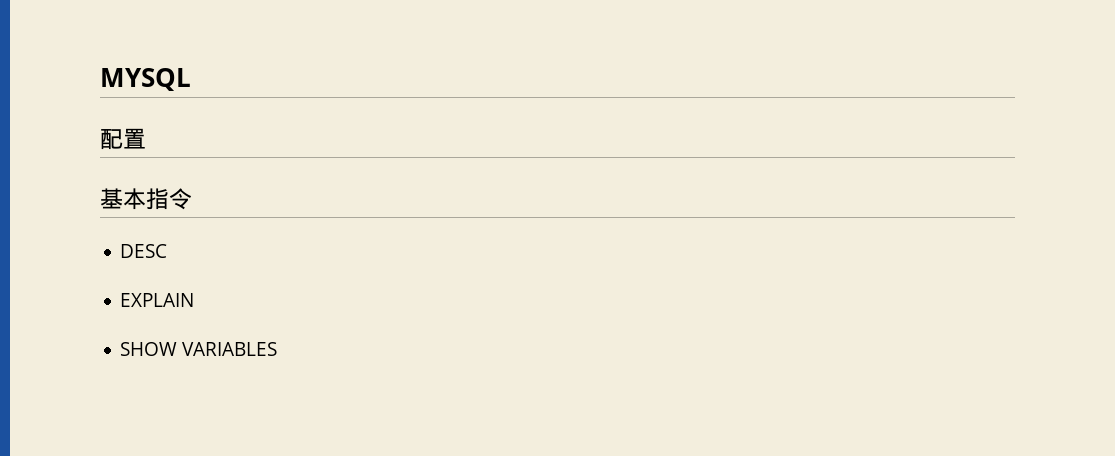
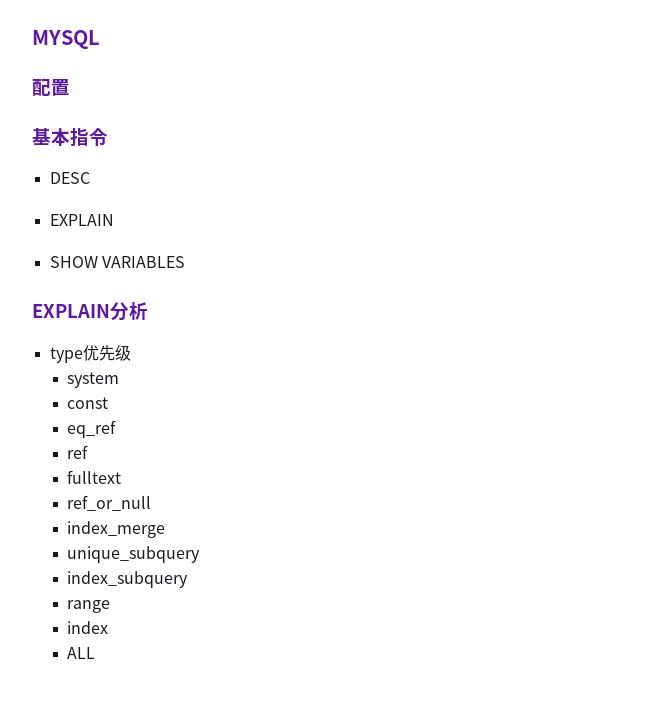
(278, 349) none -> [32,302,148,321] [49,345,131,363] [67,372,120,388] [67,397,109,409] [67,420,117,438] [67,445,89,459] [67,470,122,484] [67,495,152,511] [67,521,166,538] [67,546,201,563] [67,571,189,588] [67,600,111,613] [67,621,109,634] [67,647,96,659] // EXPLAIN分析 // type优先级 // system // const // eq_ref // ref // fulltext // ref_or_null // index_merge // unique_subquery // index_subquery // range // index // ALL

